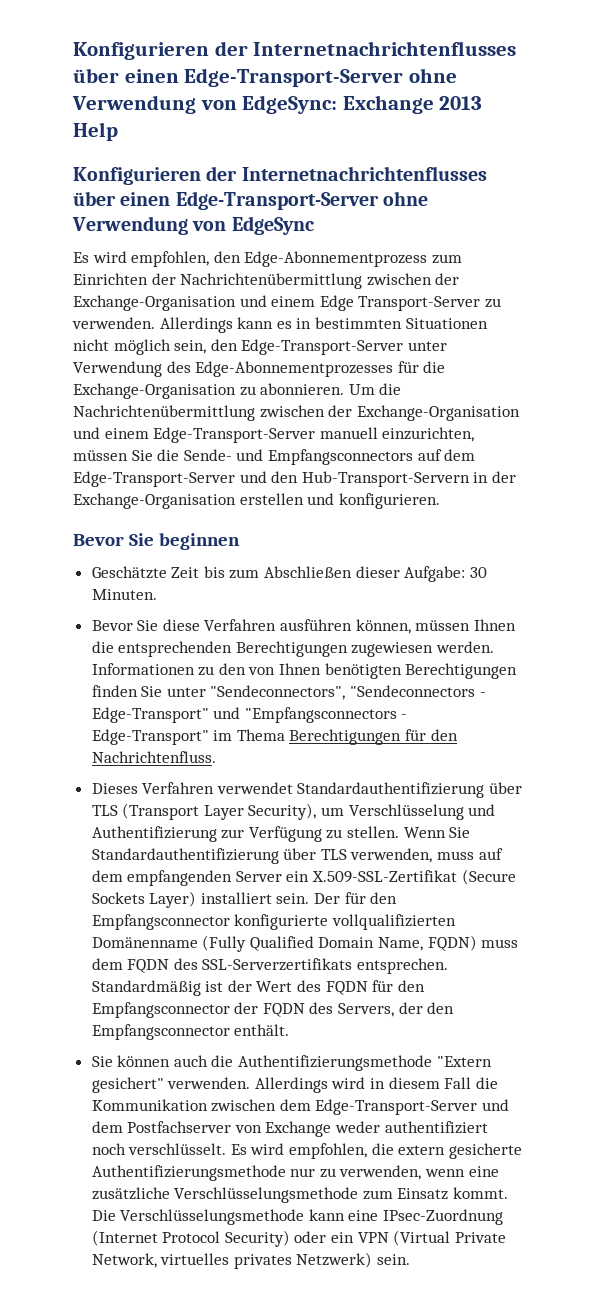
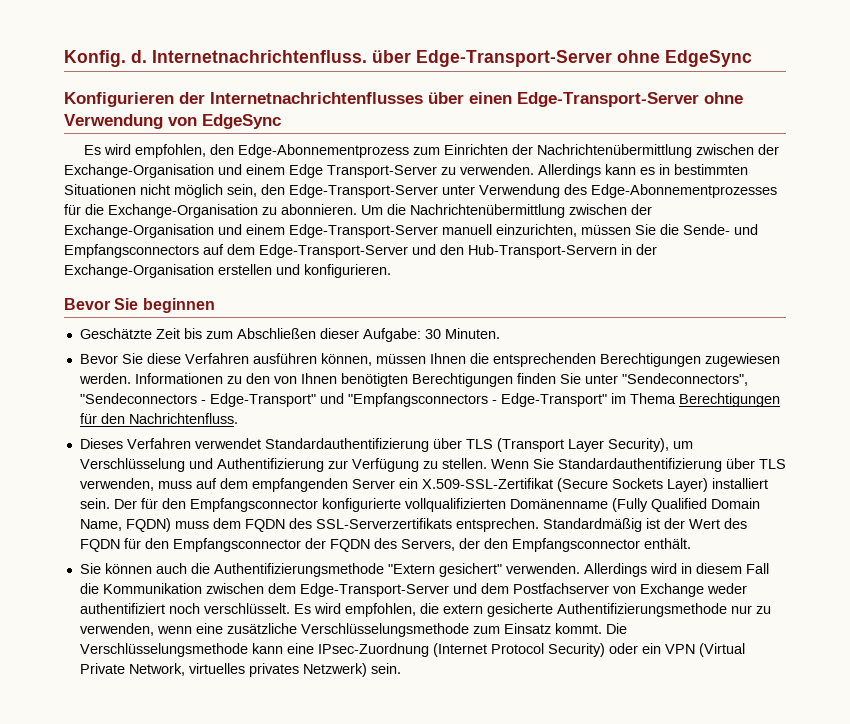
[73,41,517,60] [73,68,457,87] [72,95,483,114] [73,122,118,141] Konfigurieren der Internetnachrichtenflusses über einen Edge-Transport-Server ohne Verwendung von EdgeSync: Exchange 2013 Help -> [64,50,752,67] Konfig. d. Internetnachrichtenfluss. über Edge-Transport-Server ohne EdgeSync

